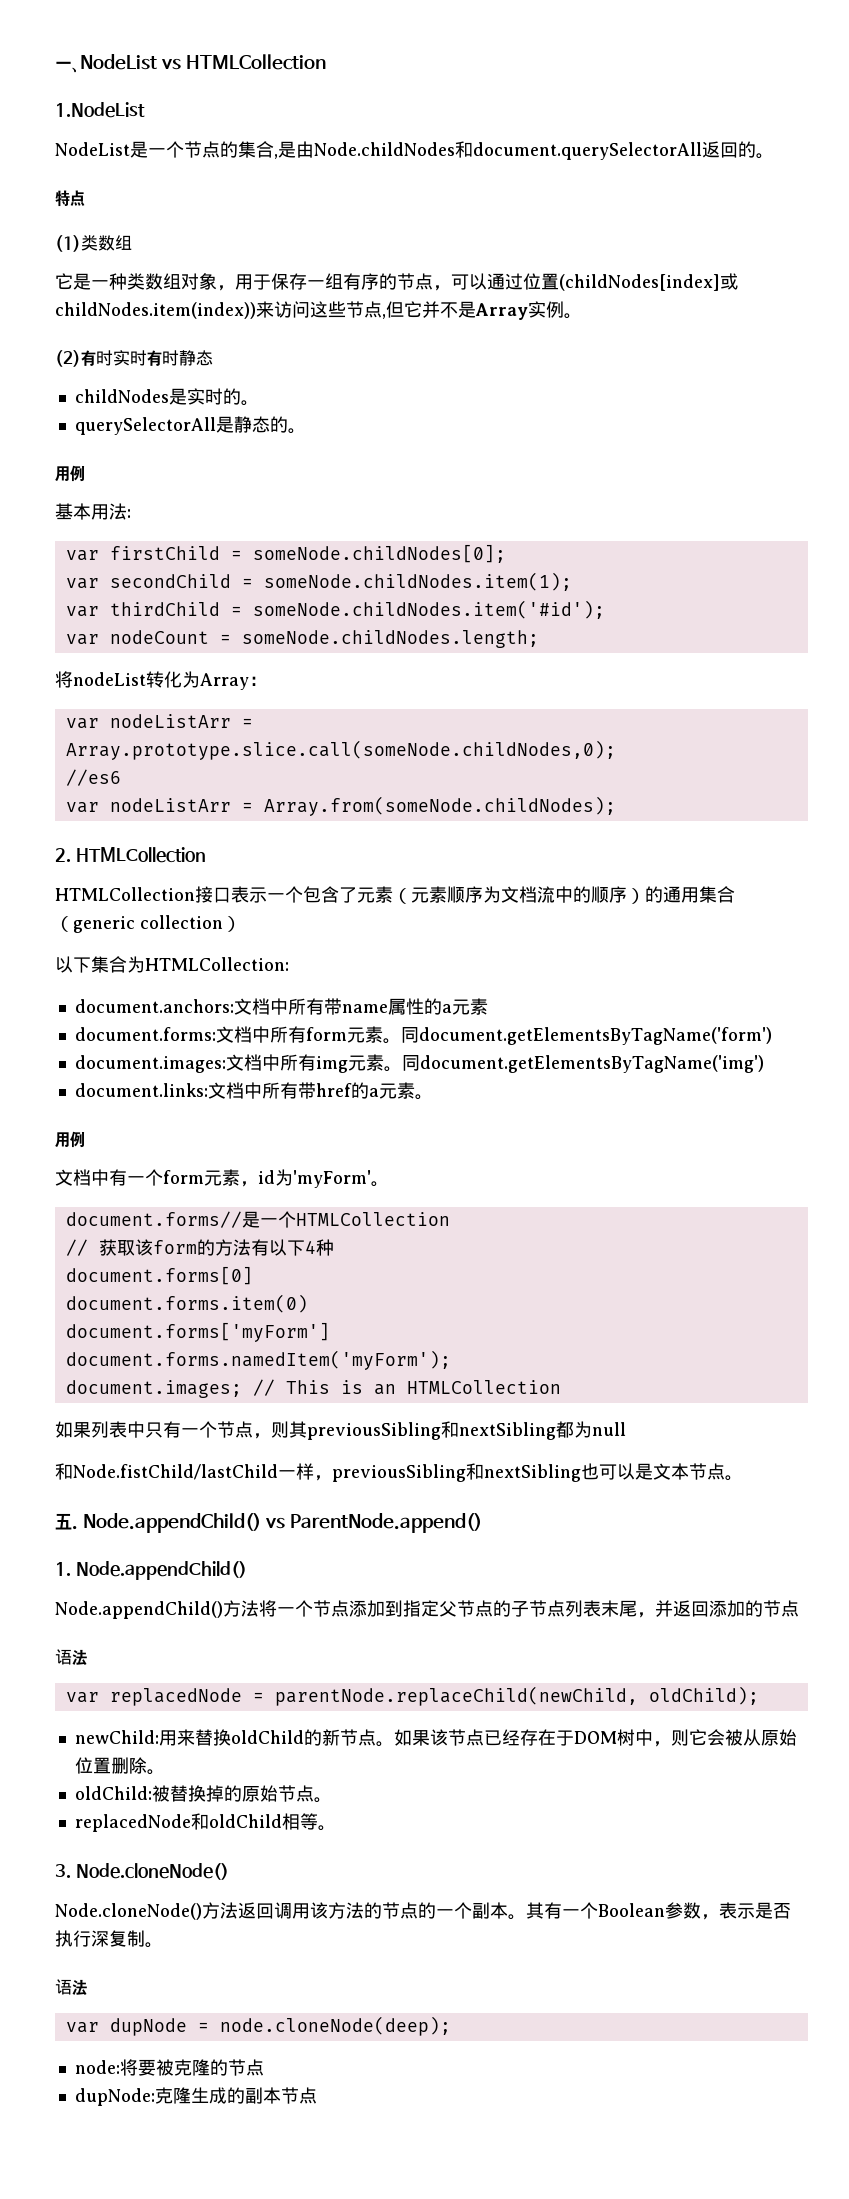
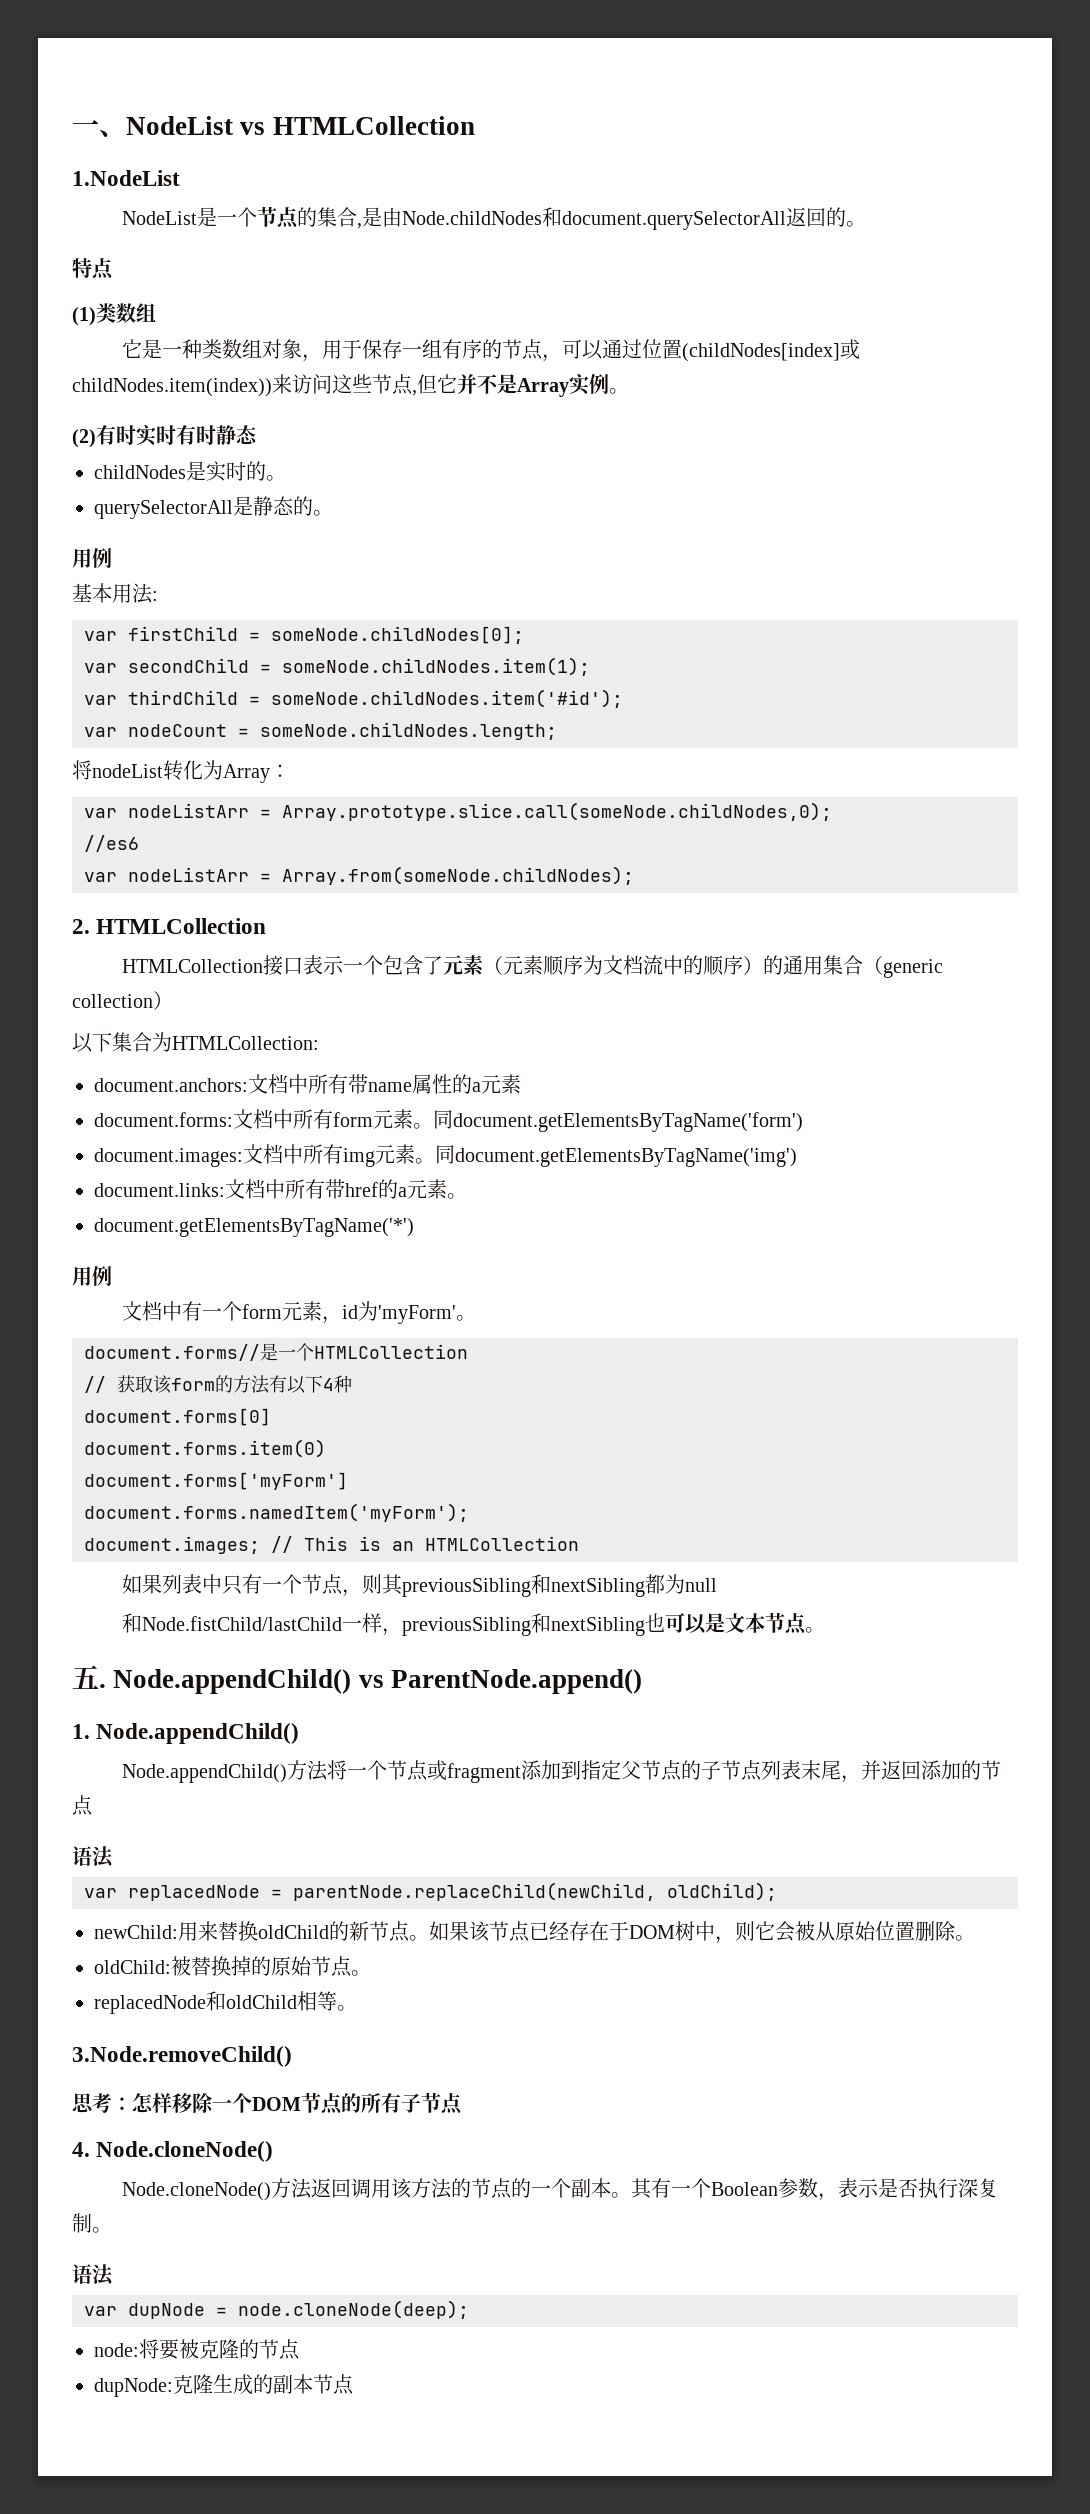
(433, 1097) none -> [94,1218,414,1237] // document.getElementsByTagName('*')
(349, 1608) none -> [427,1760,522,1783] 或fragment
[55,1864,71,1878] 3. -> [72,2046,292,2067] [72,2092,463,2115] [72,2142,90,2157] 3.Node.removeChild() // 思考：怎样移除一个DOM节点的所有子节点 // 4.

